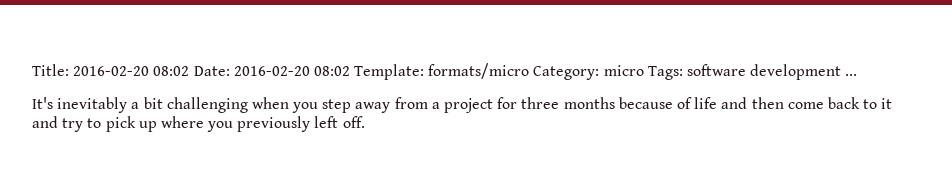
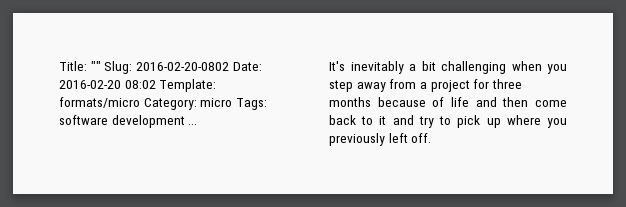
[73,66,190,76] 2016-02-20 08:02 -> [90,61,229,74] "" Slug: 2016-02-20-0802

